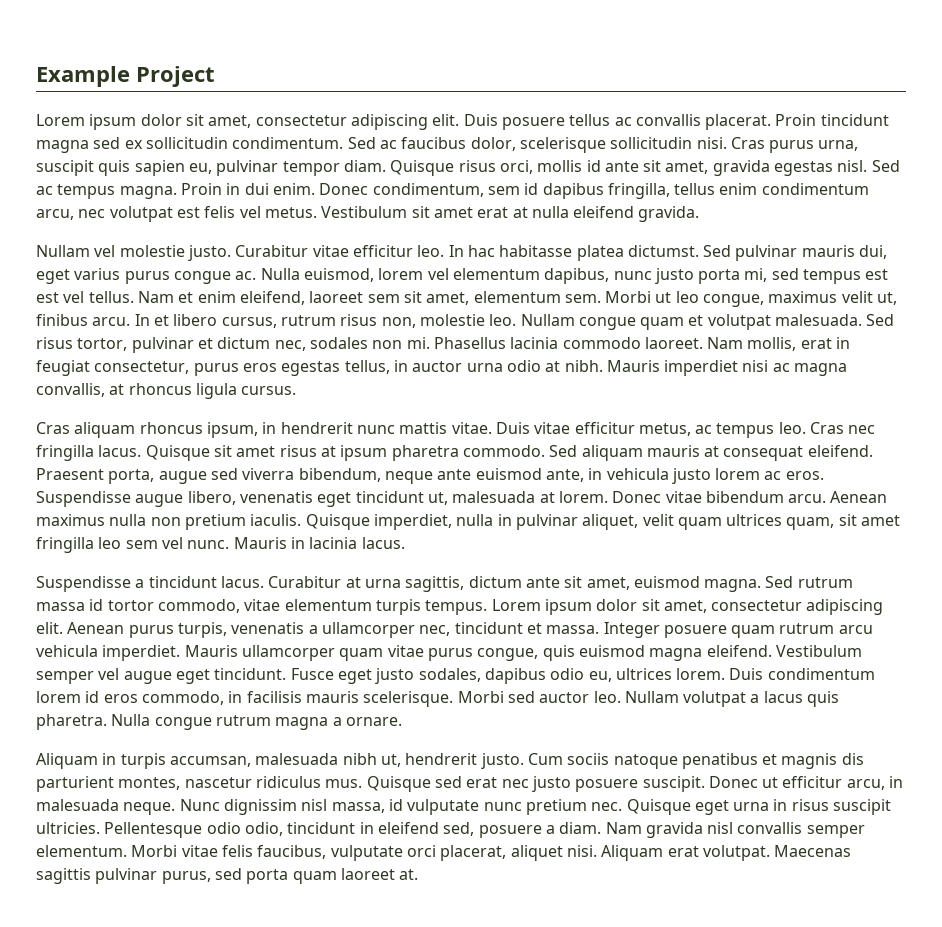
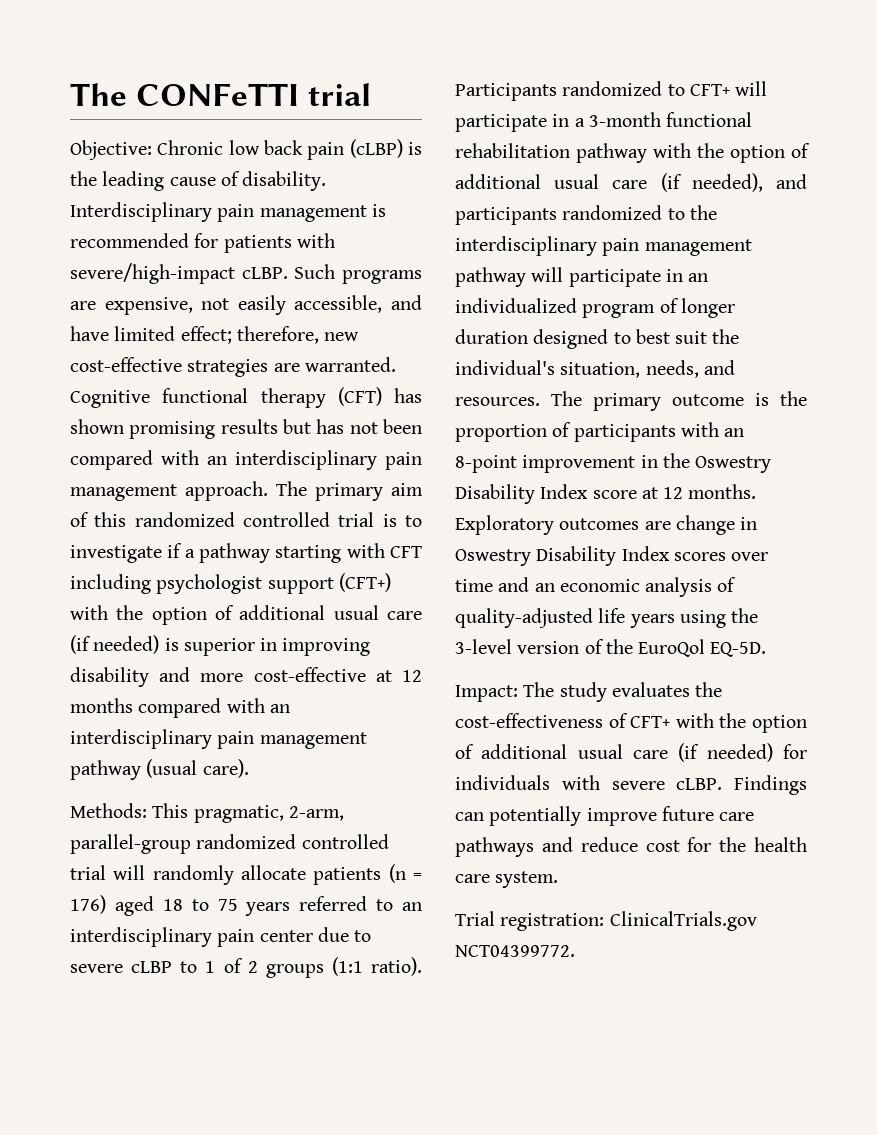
[36,66,215,87] [36,114,889,130] [36,137,859,153] [36,160,900,176] [36,183,869,199] [36,206,700,222] [36,245,888,261] [36,268,889,284] [36,291,898,307] [36,314,895,330] [36,337,851,353] [36,360,848,376] [36,383,297,399] [36,422,876,438] [36,445,873,461] [36,468,824,484] [36,491,888,507] [36,514,901,530] [36,537,405,553] [36,576,853,592] [36,599,884,615] [36,622,873,638] [36,645,862,661] [36,668,875,684] [36,691,840,707] [36,714,402,730] [36,753,864,769] [36,776,904,792] [36,799,892,815] [36,822,865,838] [36,845,852,861] [36,868,419,884] Example Project // Lorem ipsum dolor sit amet, consectetur adipiscing elit. Duis posuere tellus ac convallis placerat. Proin tincidunt magna sed ex sollicitudin condimentum. Sed ac faucibus dolor, scelerisque sollicitudin nisi. Cras purus urna, suscipit quis sapien eu, pulvinar tempor diam. Quisque risus orci, mollis id ante sit amet, gravida egestas nisl. Sed ac tempus magna. Proin in dui enim. Donec condimentum, sem id dapibus fringilla, tellus enim condimentum arcu, nec volutpat est felis vel metus. Vestibulum sit amet erat at nulla eleifend gravida. // Nullam vel molestie justo. Curabitur vitae efficitur leo. In hac habitasse platea dictumst. Sed pulvinar mauris dui, eget varius purus congue ac. Nulla euismod, lorem vel elementum dapibus, nunc justo porta mi, sed tempus est est vel tellus. Nam et enim eleifend, laoreet sem sit amet, elementum sem. Morbi ut leo congue, maximus velit ut, finibus arcu. In et libero cursus, rutrum risus non, molestie leo. Nullam congue quam et volutpat malesuada. Sed risus tortor, pulvinar et dictum nec, sodales non mi. Phasellus lacinia commodo laoreet. Nam mollis, erat in feugiat consectetur, purus eros egestas tellus, in auctor urna odio at nibh. Mauris imperdiet nisi ac magna convallis, at rhoncus ligula cursus. // Cras aliquam rhoncus ipsum, in hendrerit nunc mattis vitae. Duis vitae efficitur metus, ac tempus leo. Cras nec fringilla lacus. Quisque sit amet risus at ipsum pharetra commodo. Sed aliquam mauris at consequat eleifend. Praesent porta, augue sed viverra bibendum, neque ante euismod ante, in vehicula justo lorem ac eros. Suspendisse augue libero, venenatis eget tincidunt ut, malesuada at lorem. Donec vitae bibendum arcu. Aenean maximus nulla non pretium iaculis. Quisque imperdiet, nulla in pulvinar aliquet, velit quam ultrices quam, sit amet fringilla leo sem vel nunc. Mauris in lacinia lacus. // Suspendisse a tincidunt lacus. Curabitur at urna sagittis, dictum ante sit amet, euismod magna. Sed rutrum massa id tortor commodo, vitae elementum turpis tempus. Lorem ipsum dolor sit amet, consectetur adipiscing elit. Aenean purus turpis, venenatis a ullamcorper nec, tincidunt et massa. Integer posuere quam rutrum arcu vehicula imperdiet. Mauris ullamcorper quam vitae purus congue, quis euismod magna eleifend. Vestibulum semper vel augue eget tincidunt. Fusce eget justo sodales, dapibus odio eu, ultrices lorem. Duis condimentum lorem id eros commodo, in facilisis mauris scelerisque. Morbi sed auctor leo. Nullam volutpat a lacus quis pharetra. Nulla congue rutrum magna a ornare. // Aliquam in turpis accumsan, malesuada nibh ut, hendrerit justo. Cum sociis natoque penatibus et magnis dis parturient montes, nascetur ridiculus mus. Quisque sed erat nec justo posuere suscipit. Donec ut efficitur arcu, in malesuada neque. Nunc dignissim nisl massa, id vulputate nunc pretium nec. Quisque eget urna in risus suscipit ultricies. Pellentesque odio odio, tincidunt in eleifend sed, posuere a diam. Nam gravida nisl convallis semper elementum. Morbi vitae felis faucibus, vulputate orci placerat, aliquet nisi. Aliquam erat volutpat. Maecenas sagittis pulvinar purus, sed porta quam laoreet at. -> [70,83,372,106] [70,139,422,160] [70,171,327,191] [70,202,386,222] [70,233,335,253] [70,263,422,284] [70,295,422,315] [70,326,360,344] [70,357,396,377] [70,387,422,408] [70,419,422,439] [70,450,422,470] [70,481,423,501] [70,512,422,527] [70,543,422,563] [70,573,391,594] [70,605,422,625] [70,635,371,656] [70,667,422,687] [70,698,290,718] [70,729,367,749] [70,759,249,780] [70,803,344,823] [70,834,389,854] [70,864,422,885] [70,895,422,916] [70,927,372,947] [70,957,422,978] [455,81,768,101] [455,112,753,132] [455,143,810,163] [455,173,807,192] [455,205,717,225] [455,236,752,256] [455,267,709,287] [455,298,735,318] [455,329,740,349] [455,360,735,378] [455,391,807,411] [455,422,745,442] [455,453,772,473] [455,484,757,504] [455,515,758,535] [455,546,769,566] [455,577,737,597] [455,608,759,628] [455,639,767,657] [455,682,723,702] [455,713,807,733] [455,743,807,762] [455,775,807,795] [455,806,755,826] [455,837,807,857] [455,871,559,888] [455,911,757,931] [455,945,575,957] The CONFeTTI trial // Objective: Chronic low back pain (cLBP) is the leading cause of disability. Interdisciplinary pain management is recommended for patients with severe/high-impact cLBP. Such programs are expensive, not easily accessible, and have limited effect; therefore, new cost-effective strategies are warranted. Cognitive functional therapy (CFT) has shown promising results but has not been compared with an interdisciplinary pain management approach. The primary aim of this randomized controlled trial is to investigate if a pathway starting with CFT including psychologist support (CFT+) with the option of additional usual care (if needed) is superior in improving disability and more cost-effective at 12 months compared with an interdisciplinary pain management pathway (usual care). // Methods: This pragmatic, 2-arm, parallel-group randomized controlled trial will randomly allocate patients (n = 176) aged 18 to 75 years referred to an interdisciplinary pain center due to severe cLBP to 1 of 2 groups (1:1 ratio). Participants randomized to CFT+ will participate in a 3-month functional rehabilitation pathway with the option of additional usual care (if needed), and participants randomized to the interdisciplinary pain management pathway will participate in an individualized program of longer duration designed to best suit the individual's situation, needs, and resources. The primary outcome is the proportion of participants with an 8-point improvement in the Oswestry Disability Index score at 12 months. Exploratory outcomes are change in Oswestry Disability Index scores over time and an economic analysis of quality-adjusted life years using the 3-level version of the EuroQol EQ-5D. // Impact: The study evaluates the cost-effectiveness of CFT+ with the option of additional usual care (if needed) for individuals with severe cLBP. Findings can potentially improve future care pathways and reduce cost for the health care system. // Trial registration: ClinicalTrials.gov NCT04399772.

